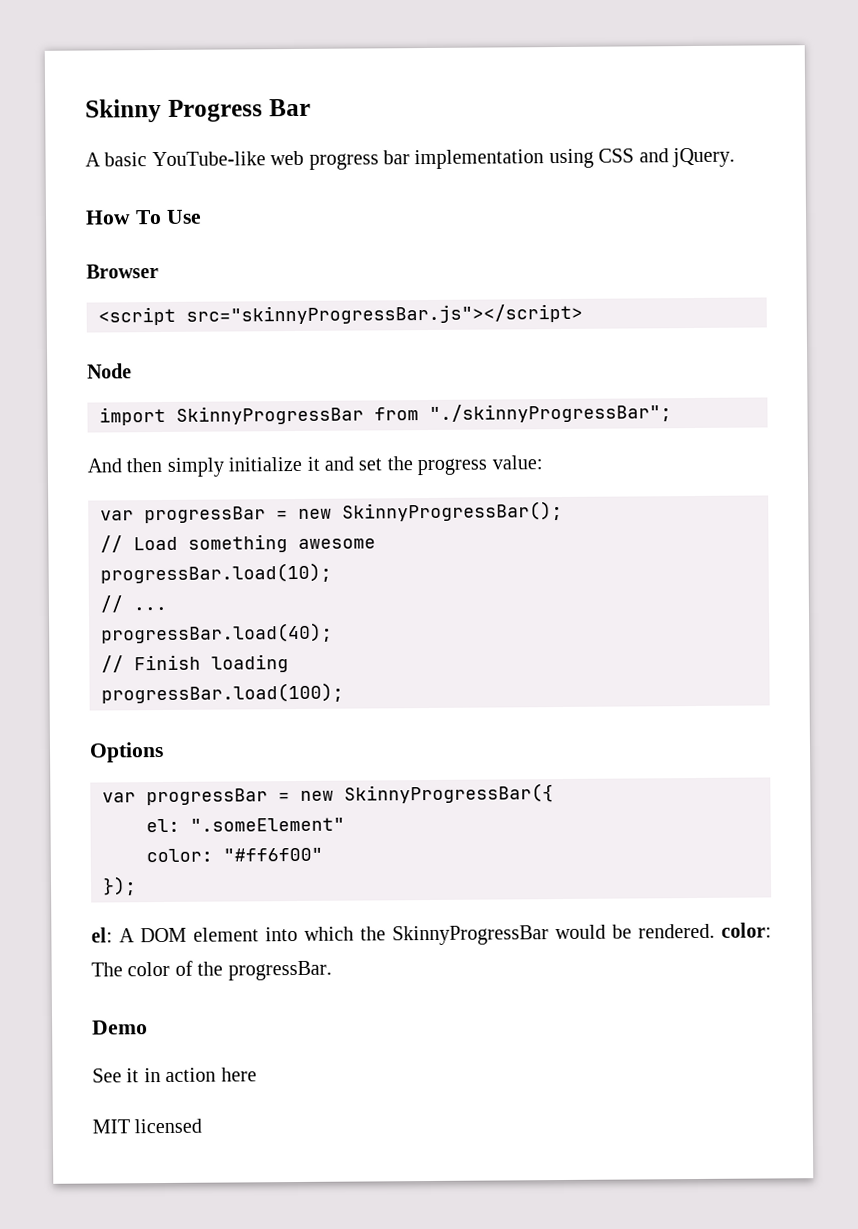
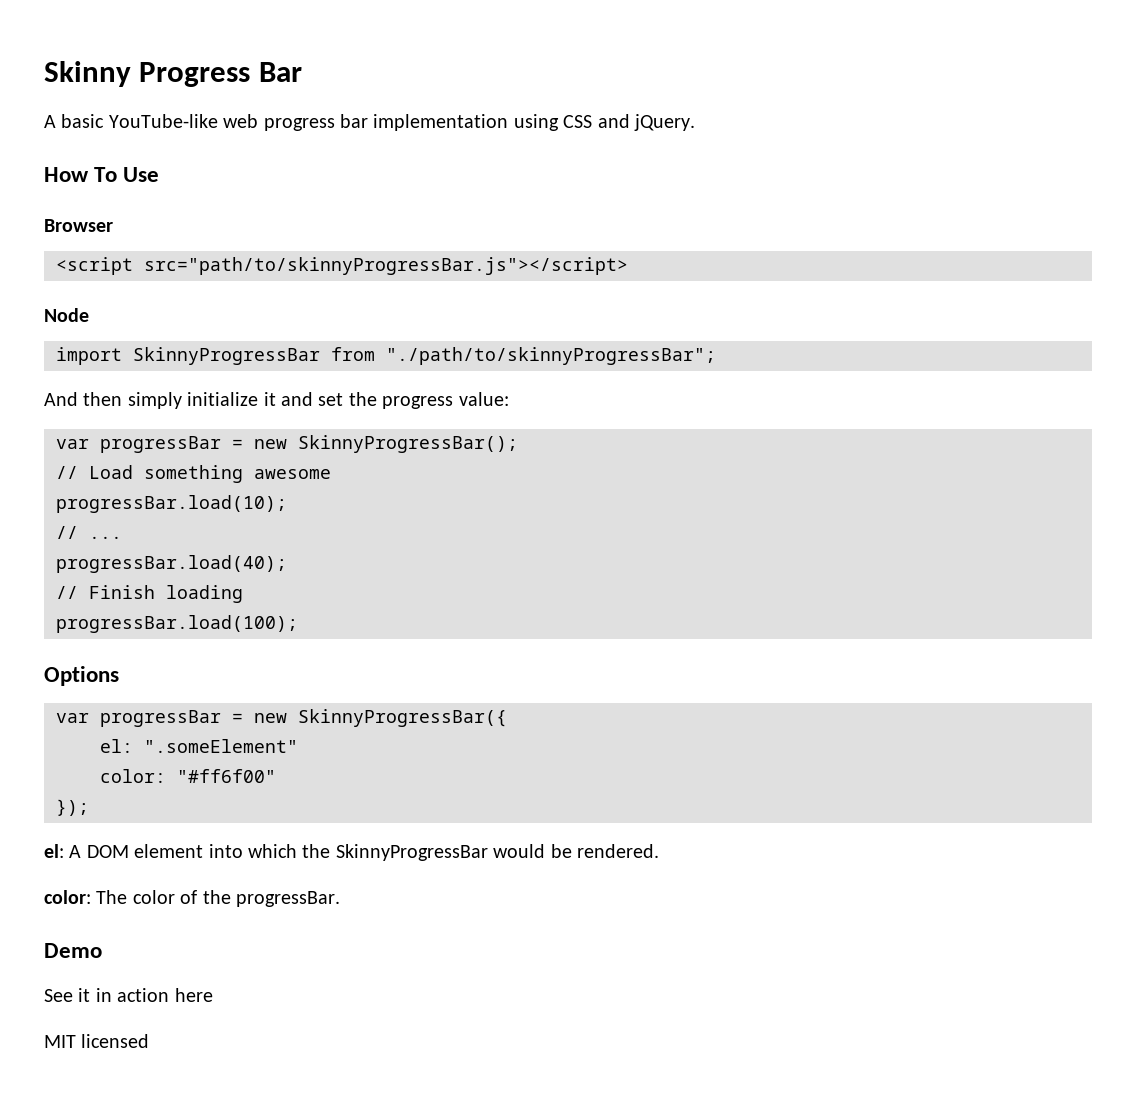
[186,303,583,325] src="skinnyProgressBar.js"></script> -> [144,257,628,275] src="path/to/skinnyProgressBar.js"></script>
[429,403,672,423] "./skinnyProgressBar"; -> [386,347,716,365] "./path/to/skinnyProgressBar";
(715, 931) none -> (659, 851) //

